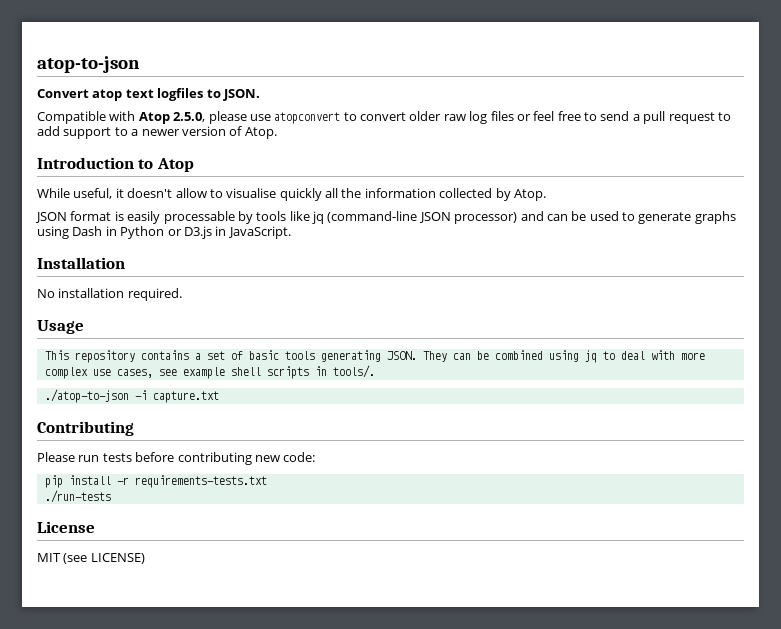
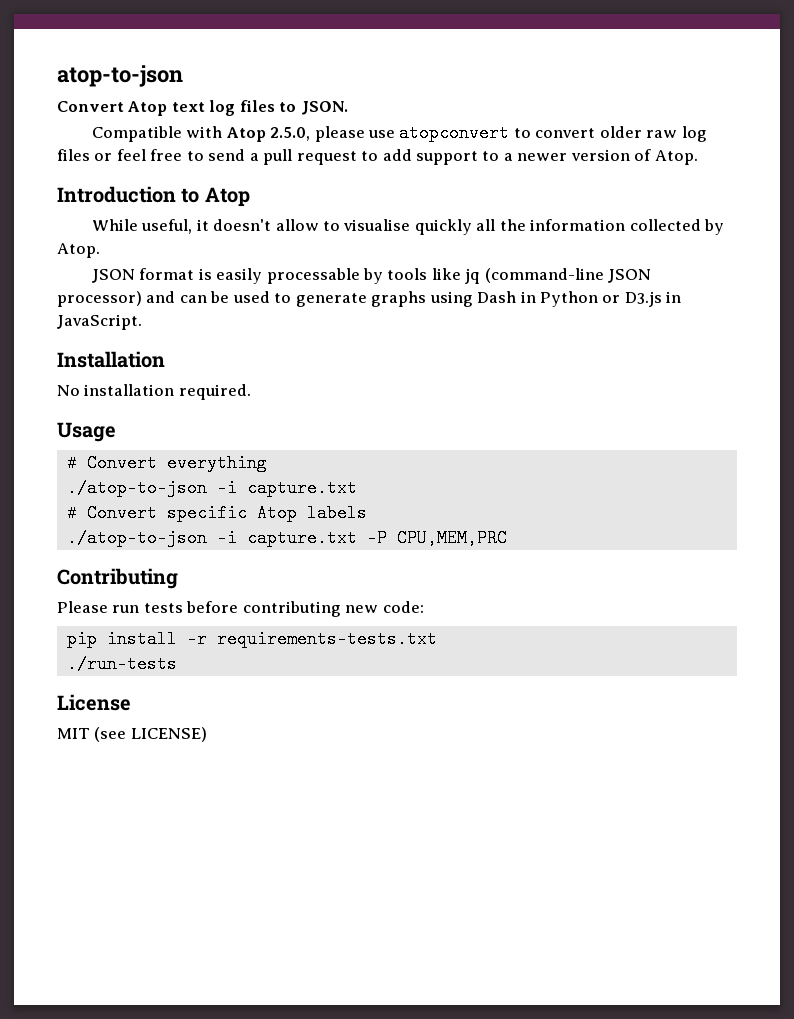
[92,88,204,101] atop text logfiles -> [128,100,275,116] Atop text log files
[44,350,705,363] [44,365,375,379] [44,389,219,403] This repository contains a set of basic tools generating JSON. They can be combined using jq to deal with more complex use cases, see example shell scripts in tools/. // ./atop-to-json -i capture.txt -> [66,454,267,472] [66,479,357,497] [66,504,367,522] [66,529,507,547] # Convert everything // ./atop-to-json -i capture.txt // # Convert specific Atop labels // ./atop-to-json -i capture.txt -P CPU,MEM,PRC

